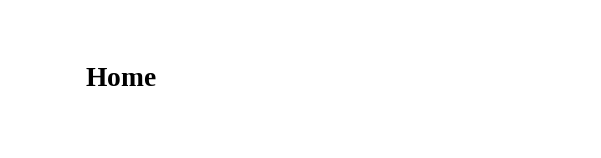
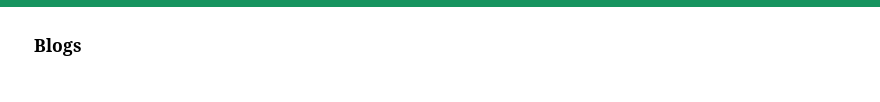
[86,68,156,86] Home -> [34,38,82,56] Blogs

